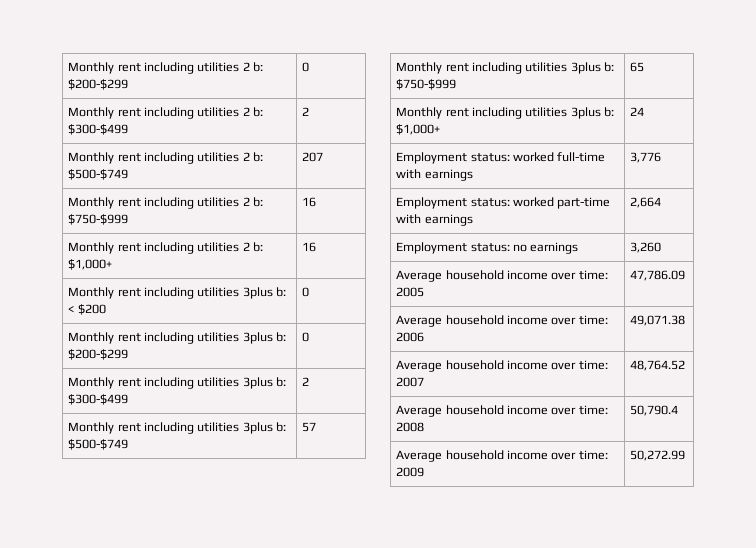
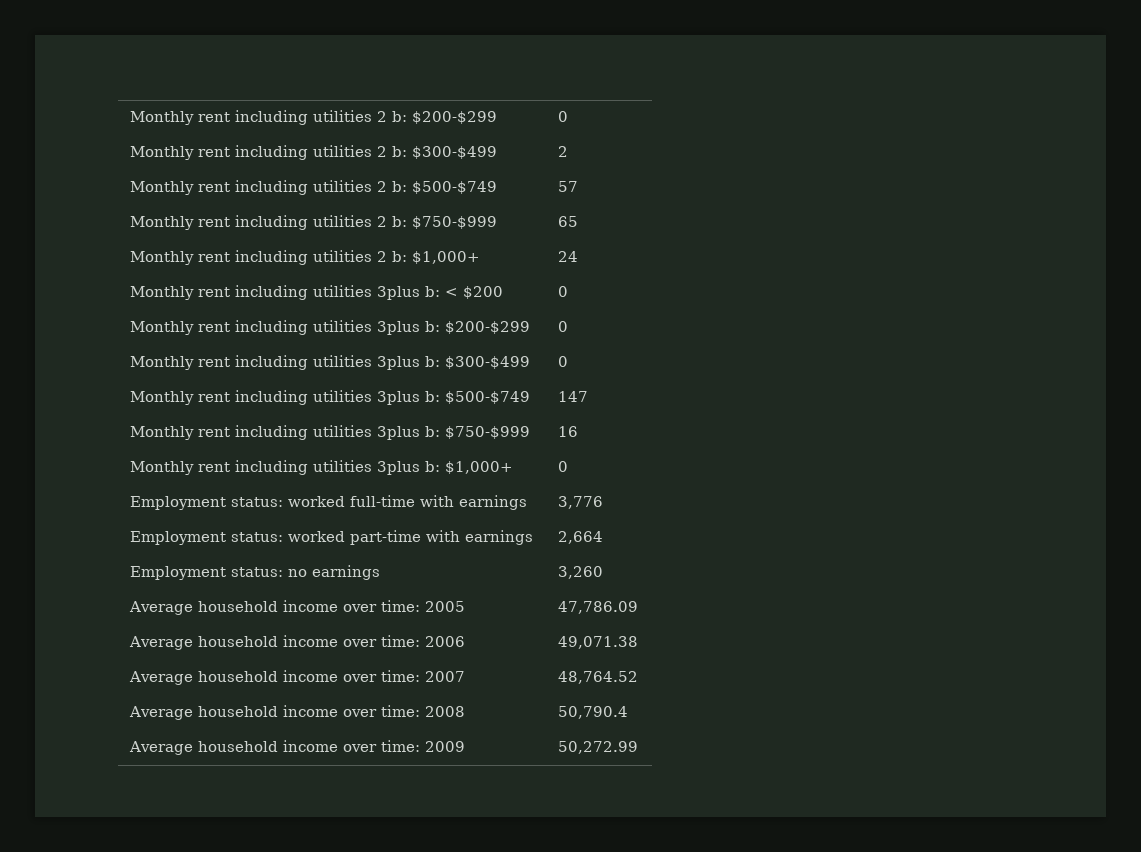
[302,152,324,162] 207 -> [557,181,578,192] 57
[302,197,317,207] 16 -> [557,216,578,227] 65
[302,242,317,252] 16 -> [557,251,578,262] 24
[302,377,310,386] 2 -> [557,356,568,367] 0
[302,422,317,432] 57 -> [557,391,588,402] 147
[630,62,645,72] 65 -> [557,426,578,437] 16
[630,107,645,116] 24 -> [557,461,568,472] 0

